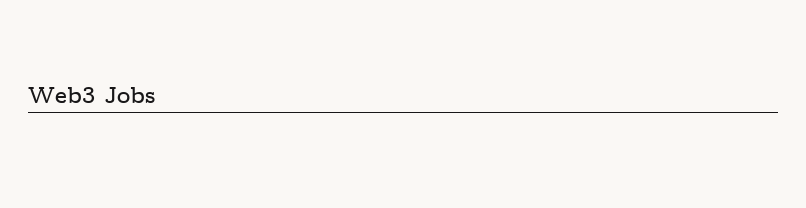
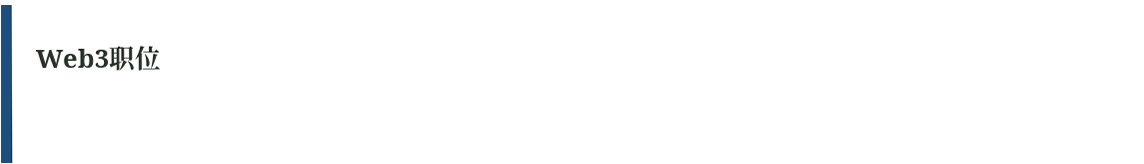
[104,87,155,103] Jobs -> [108,45,161,73] 职位

